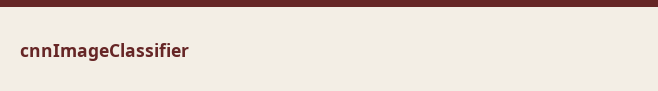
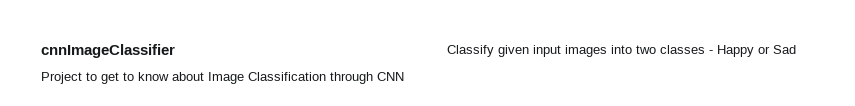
(189, 52) none -> [41,72,404,84] [447,45,796,57] // Project to get to know about Image Classification through CNN Classify given input images into two classes - Happy or Sad

